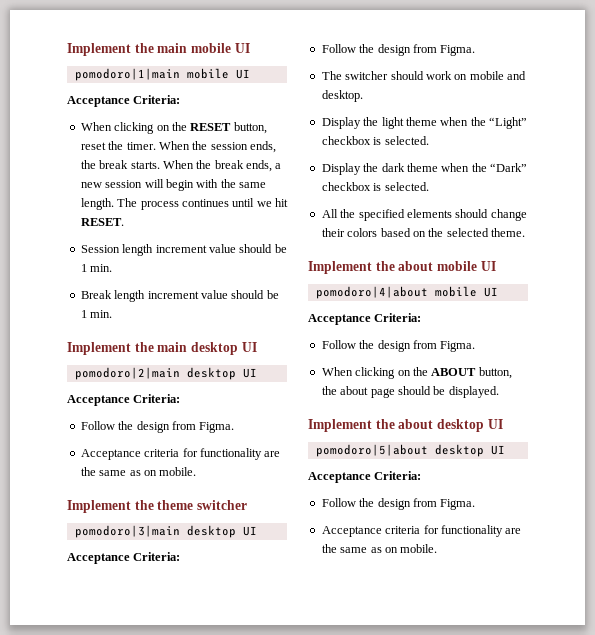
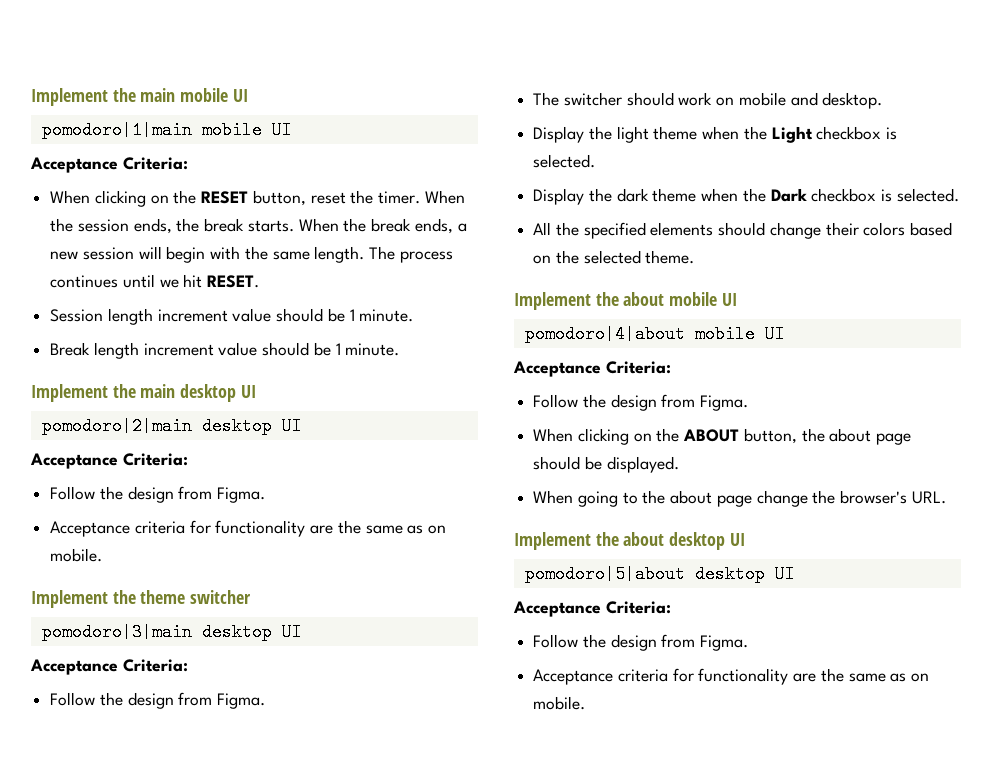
[90,264,113,272] min. -> [359,309,414,322] minute.
[90,310,113,318] min. -> [345,343,400,356] minute.
[489,117,527,129] “Light” -> [771,126,813,143] Light
[490,163,527,172] “Dark” -> [770,188,807,202] Dark
(499, 392) none -> [533,490,946,507] // When going to the about page change the browser's URL.

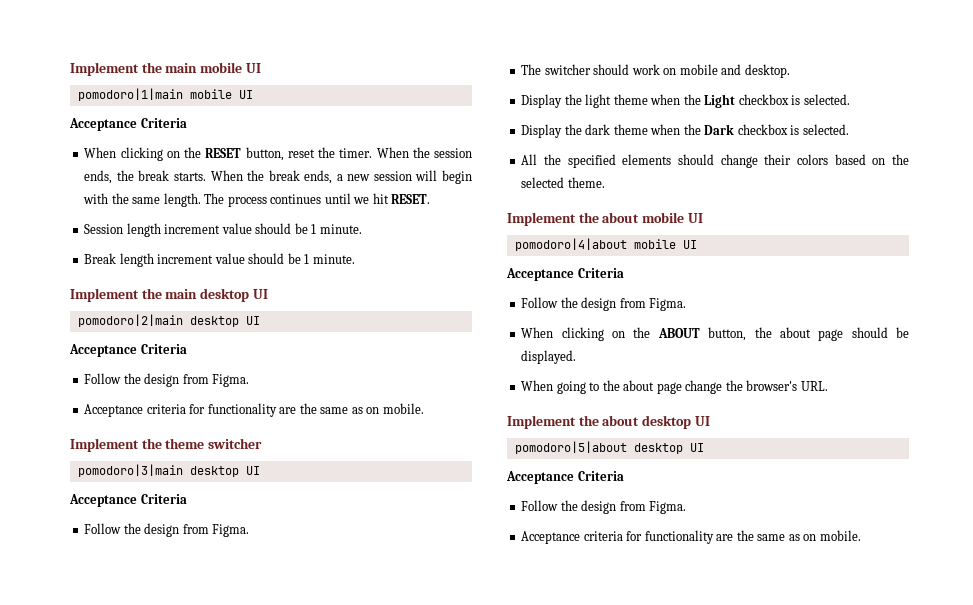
[122,157,188,170] Criteria: -> [140,118,187,128] Criteria
[122,453,188,466] Criteria: -> [140,344,187,354] Criteria
[122,659,188,672] Criteria: -> [140,494,187,504] Criteria
[605,361,671,374] Criteria: -> [577,268,624,278] Criteria
[605,601,671,614] Criteria: -> [577,471,624,481] Criteria

